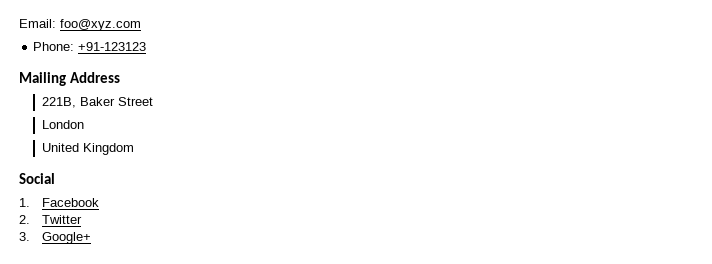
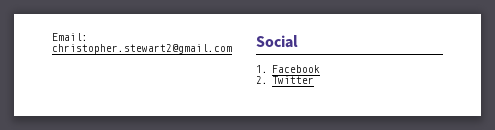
[60,19,141,31] [33,42,147,51] [19,72,121,86] [42,97,154,108] [42,120,85,129] [42,143,135,155] foo@xyz.com // Phone: +91-123123 // Mailing Address // 221B, Baker Street // London // United Kingdom -> [52,44,232,54] christopher.stewart2@gmail.com
[19,232,92,244] // 3. Google+ -> (315, 80) none

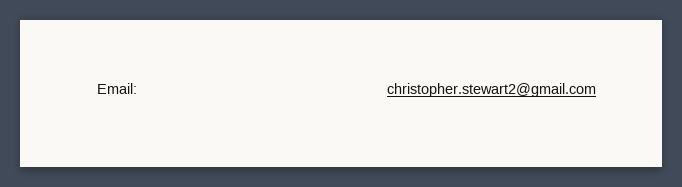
[256,35,298,48] [256,65,321,73] [256,76,315,84] // Social // 1. Facebook // 2. Twitter -> (596, 90) none

